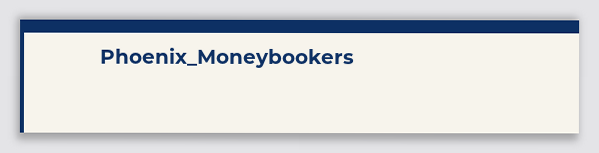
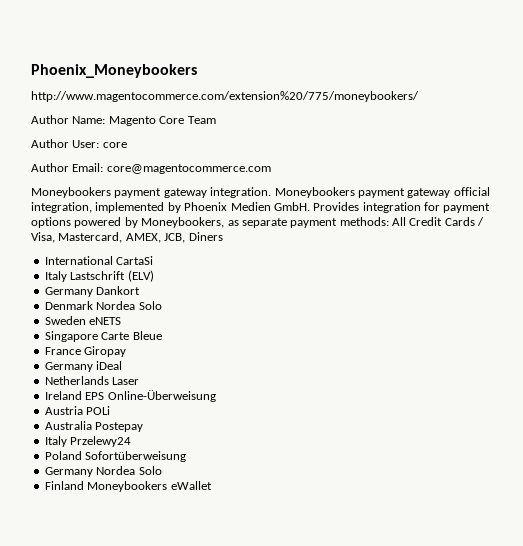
(355, 58) none -> [31,91,419,102] [31,115,216,126] [31,139,127,148] [31,163,271,174] [31,187,490,198] [31,202,491,213] [31,217,485,228] [31,232,223,243] [44,256,154,265] [44,270,154,282] [44,286,141,297] [44,301,162,310] [44,316,122,325] [44,331,162,342] [44,346,127,357] [44,361,123,372] [44,376,140,385] [44,390,216,402] [44,406,111,415] [44,421,144,432] [44,436,132,447] [44,451,187,462] [44,466,162,477] [44,481,212,492] // http://www.magentocommerce.com/extension%20/775/moneybookers/ // Author Name: Magento Core Team // Author User: core // Author Email: core@magentocommerce.com // Moneybookers payment gateway integration. Moneybookers payment gateway official integration, implemented by Phoenix Medien GmbH. Provides integration for payment options powered by Moneybookers, as separate payment methods: All Credit Cards / Visa, Mastercard, AMEX, JCB, Diners // International CartaSi // Italy Lastschrift (ELV) // Germany Dankort // Denmark Nordea Solo // Sweden eNETS // Singapore Carte Bleue // France Giropay // Germany iDeal // Netherlands Laser // Ireland EPS Online-Überweisung // Austria POLi // Australia Postepay // Italy Przelewy24 // Poland Sofortüberweisung // Germany Nordea Solo // Finland Moneybookers eWallet

